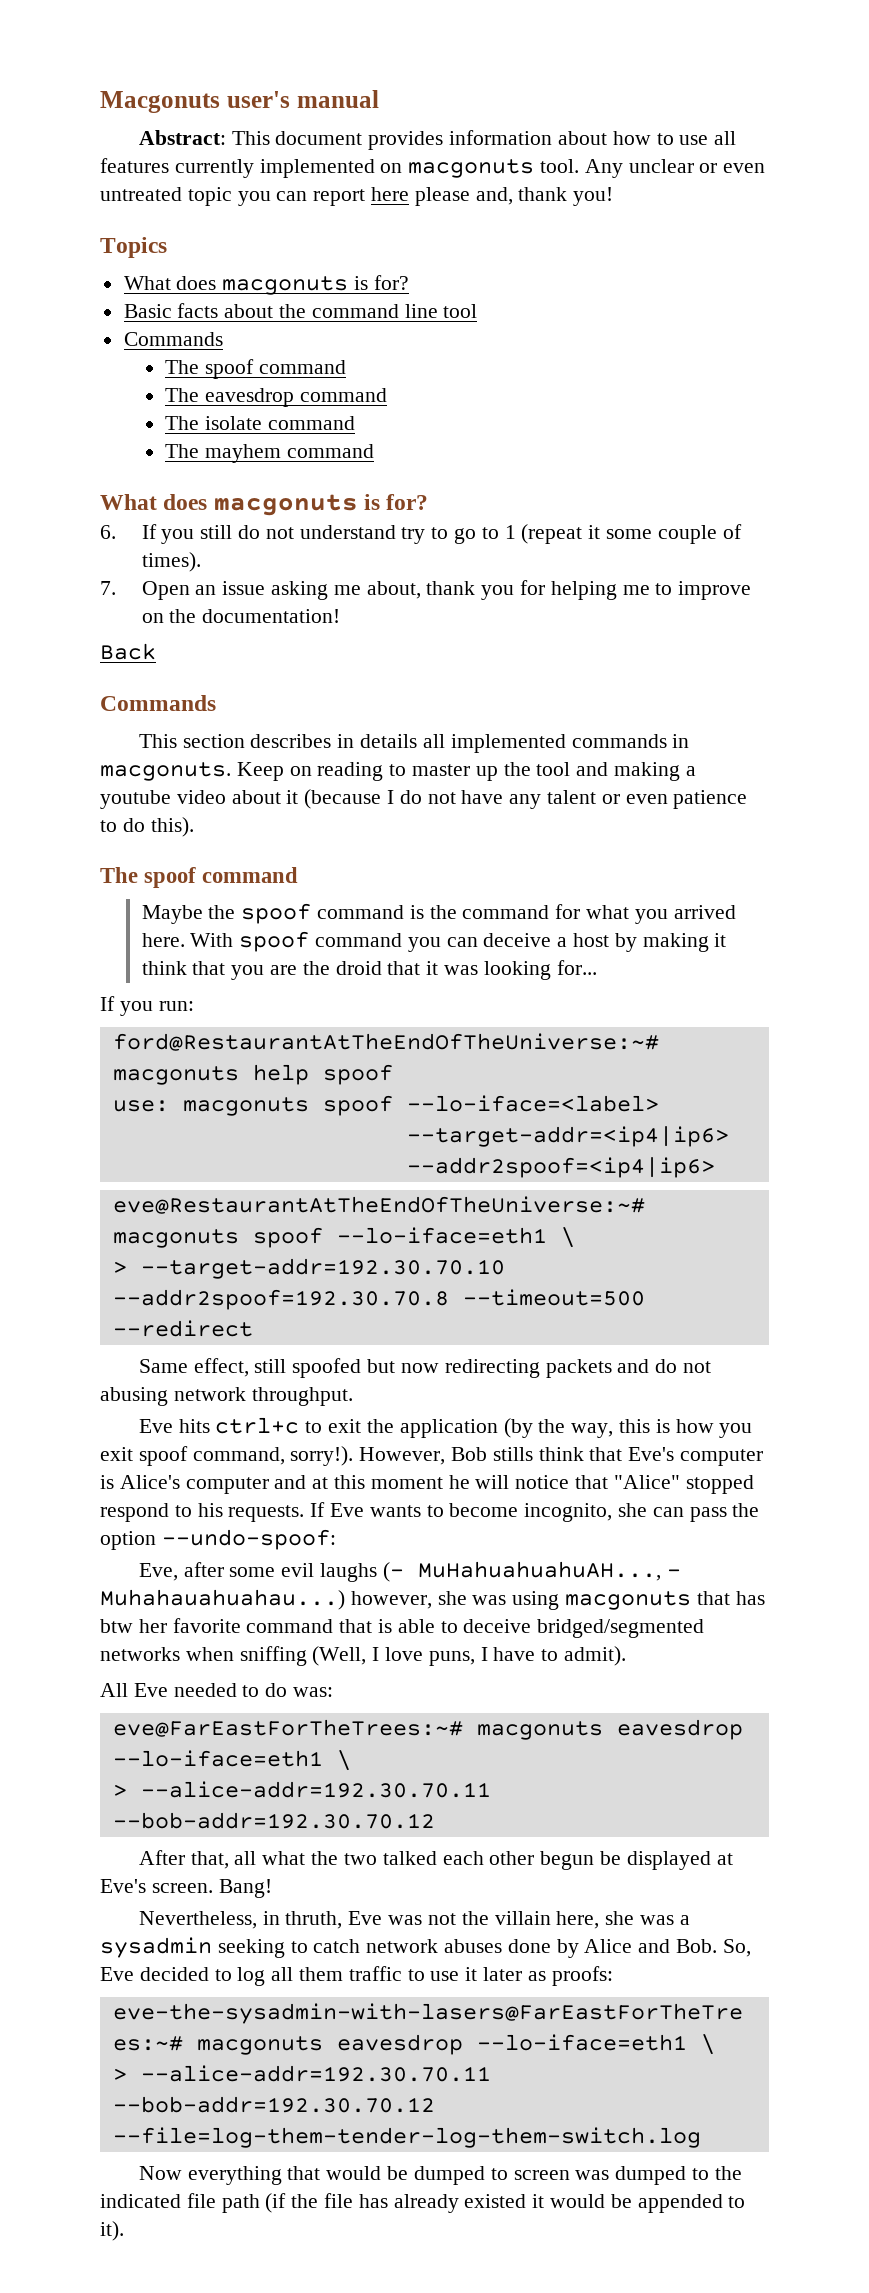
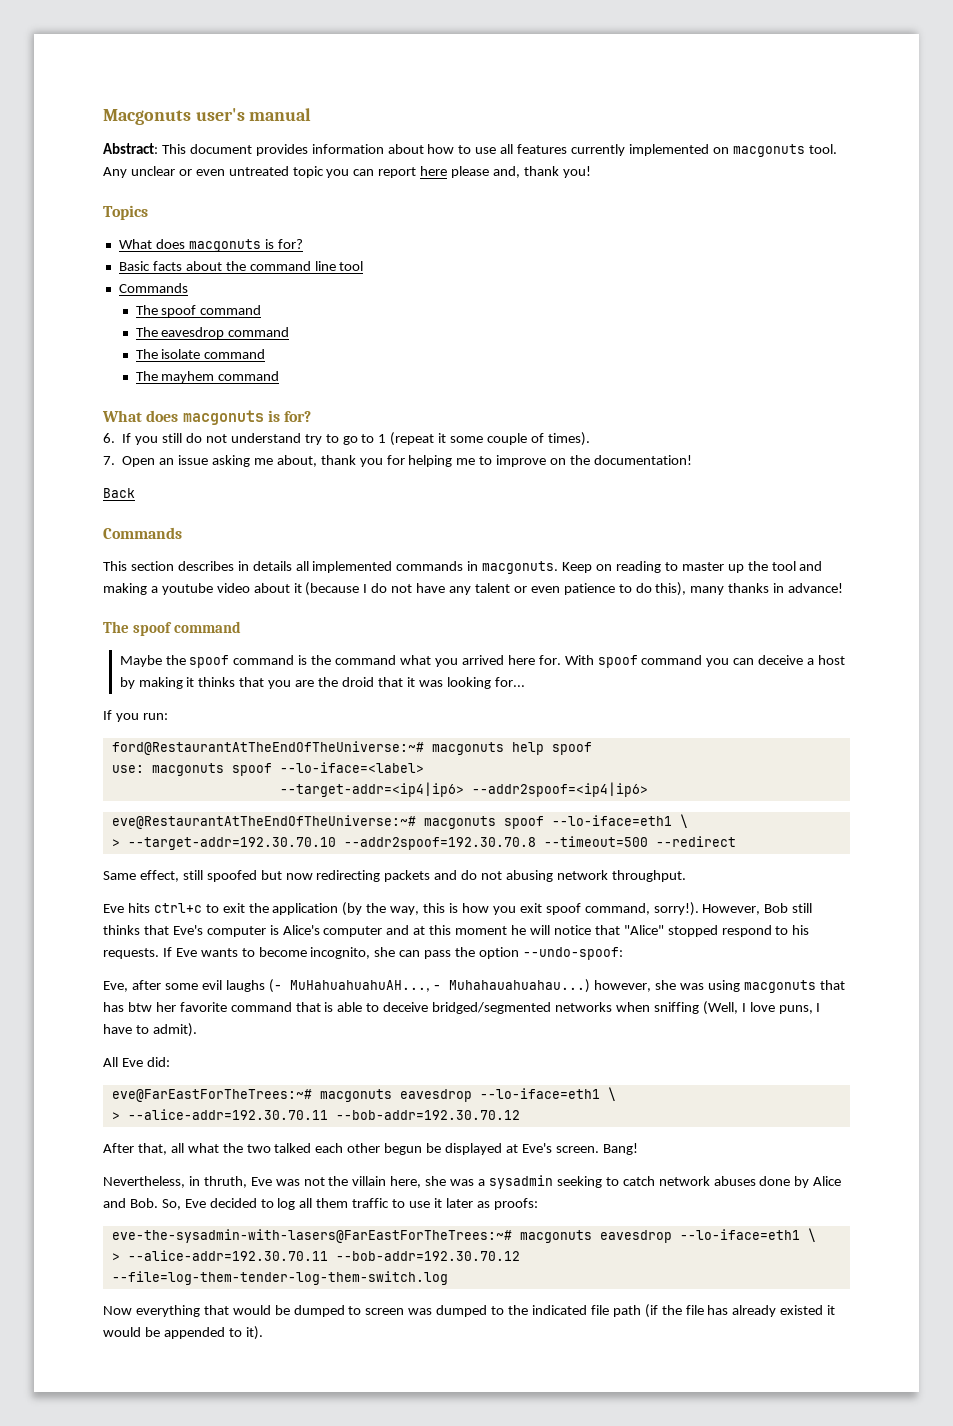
[150,817,194,837] this). -> [655,582,844,596] this), many thanks in advance!
[555,904,581,919] for -> (397, 660) none
[141,933,185,947] here. -> [507,655,561,665] here for.
[141,961,187,975] think -> [198,677,236,687] thinks
[492,1447,584,1461] stills think -> [792,903,813,913] [103,925,140,935] still thinks
[173,1683,334,1697] needed to do was: -> [146,1057,170,1067] did:

